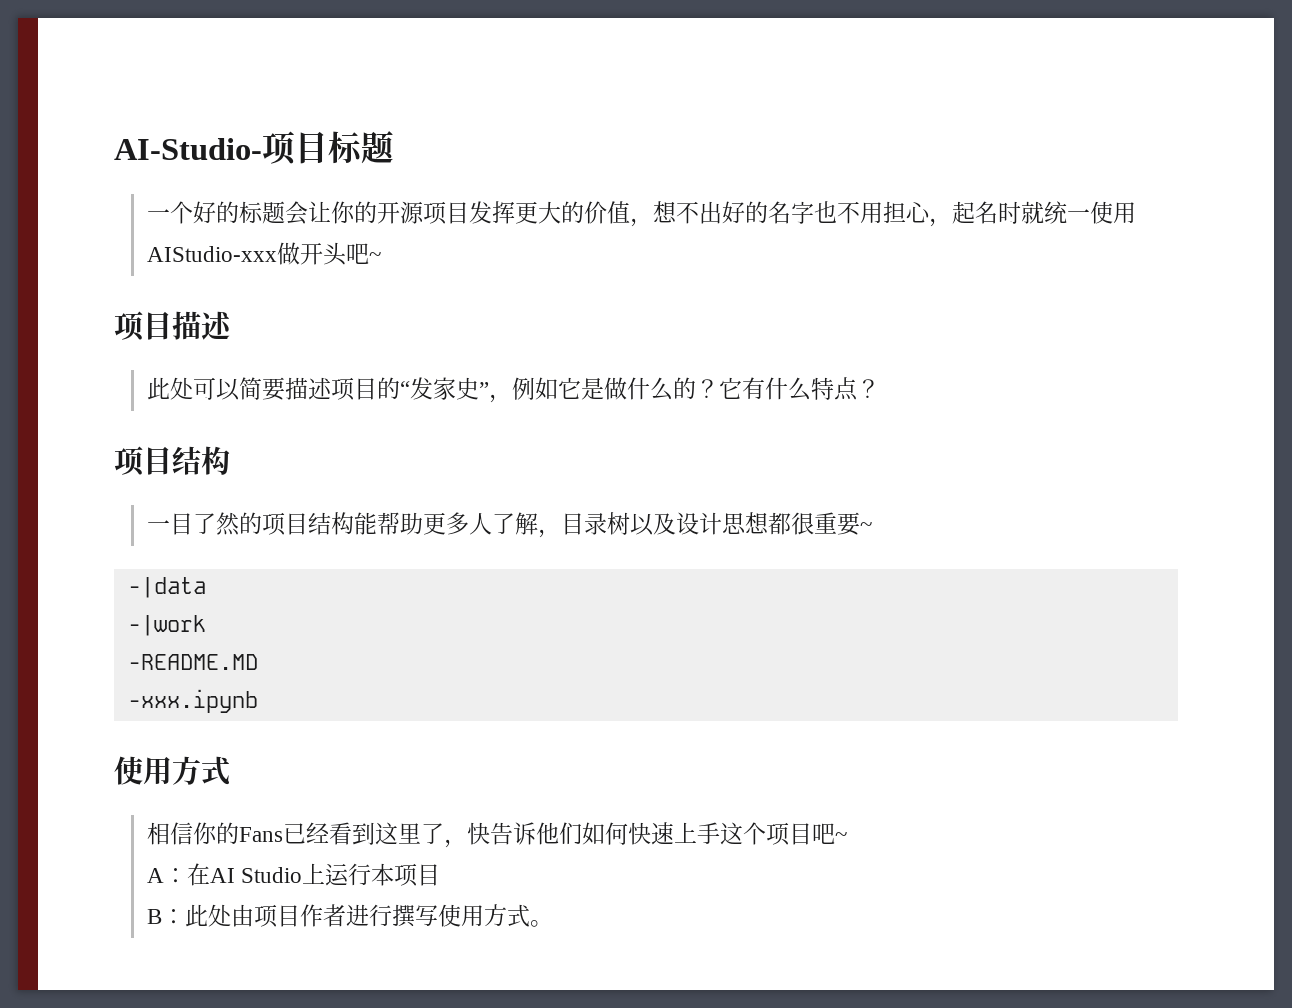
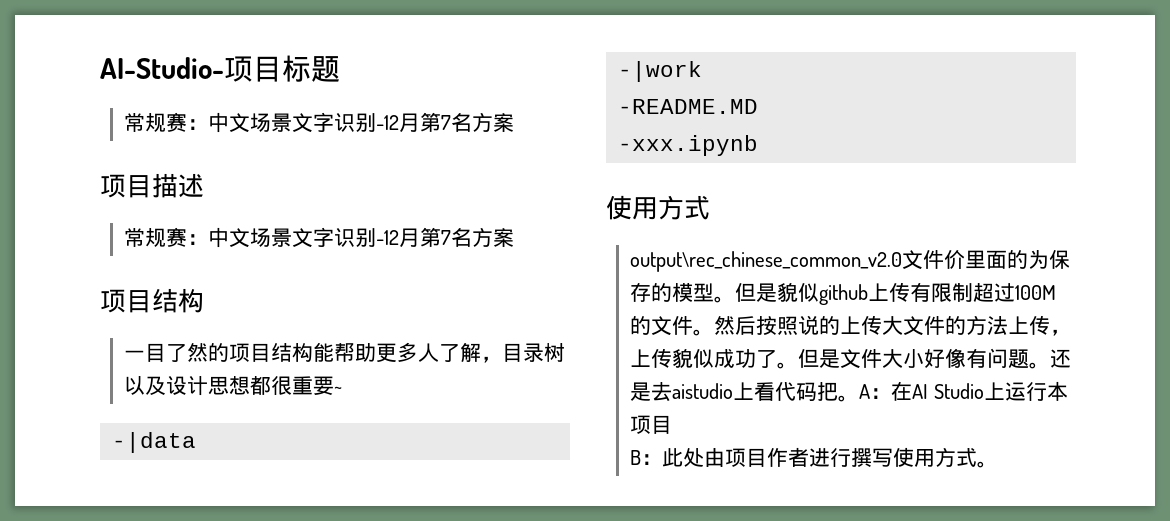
[146,201,1136,227] [146,242,381,266] [114,311,232,341] [146,377,880,403] 一个好的标题会让你的开源项目发挥更大的价值，想不出好的名字也不用担心，起名时就统一使用AIStudio-xxx做开头吧~ // 项目描述 // 此处可以简要描述项目的“发家史”，例如它是做什么的？它有什么特点？ -> [124,112,515,133] [100,173,204,198] [124,227,515,248] 常规赛：中文场景文字识别-12月第7名方案 // 项目描述 // 常规赛：中文场景文字识别-12月第7名方案
[146,822,847,848] 相信你的Fans已经看到这里了，快告诉他们如何快速上手这个项目吧~ // -> [630,250,1071,272] [630,282,1057,305] [630,315,1072,336] [630,348,1072,369] [630,382,860,402] output\rec_chinese_common_v2.0文件价里面的为保存的模型。但是貌似github上传有限制超过100M的文件。然后按照说的上传大文件的方法上传，上传貌似成功了。但是文件大小好像有问题。还是去aistudio上看代码把。

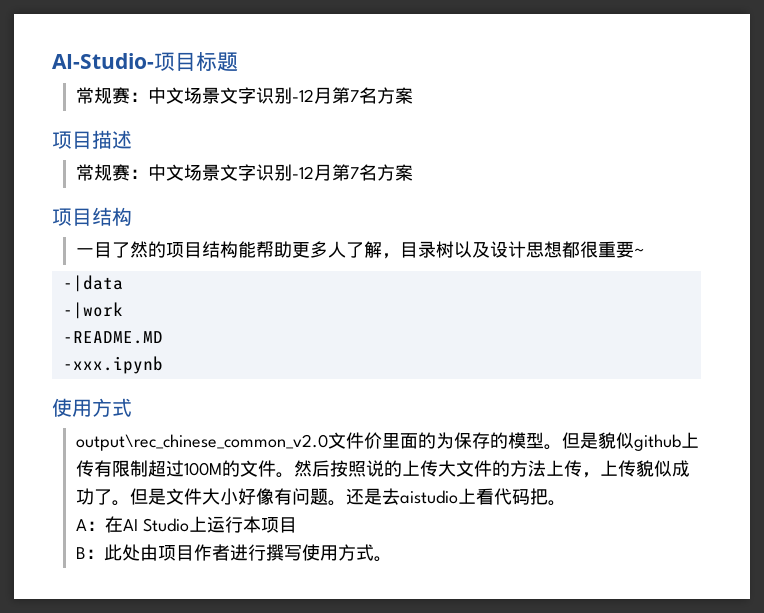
(860, 398) none -> (566, 503) //

